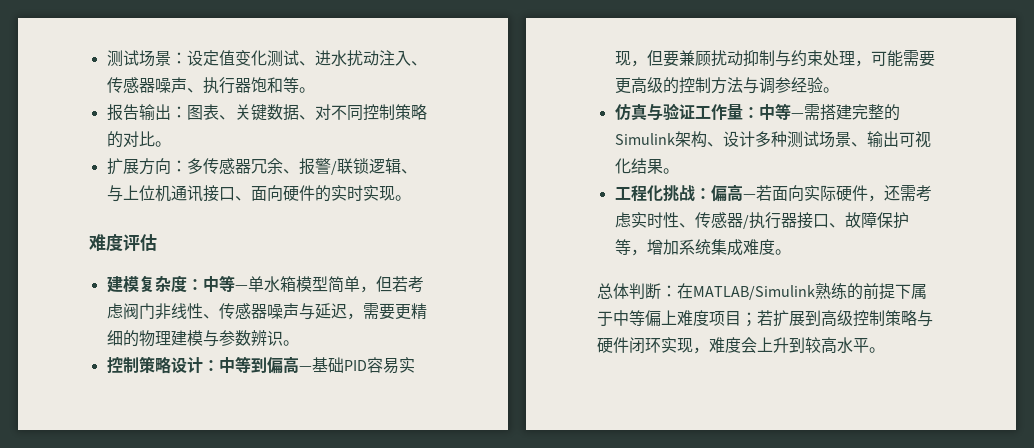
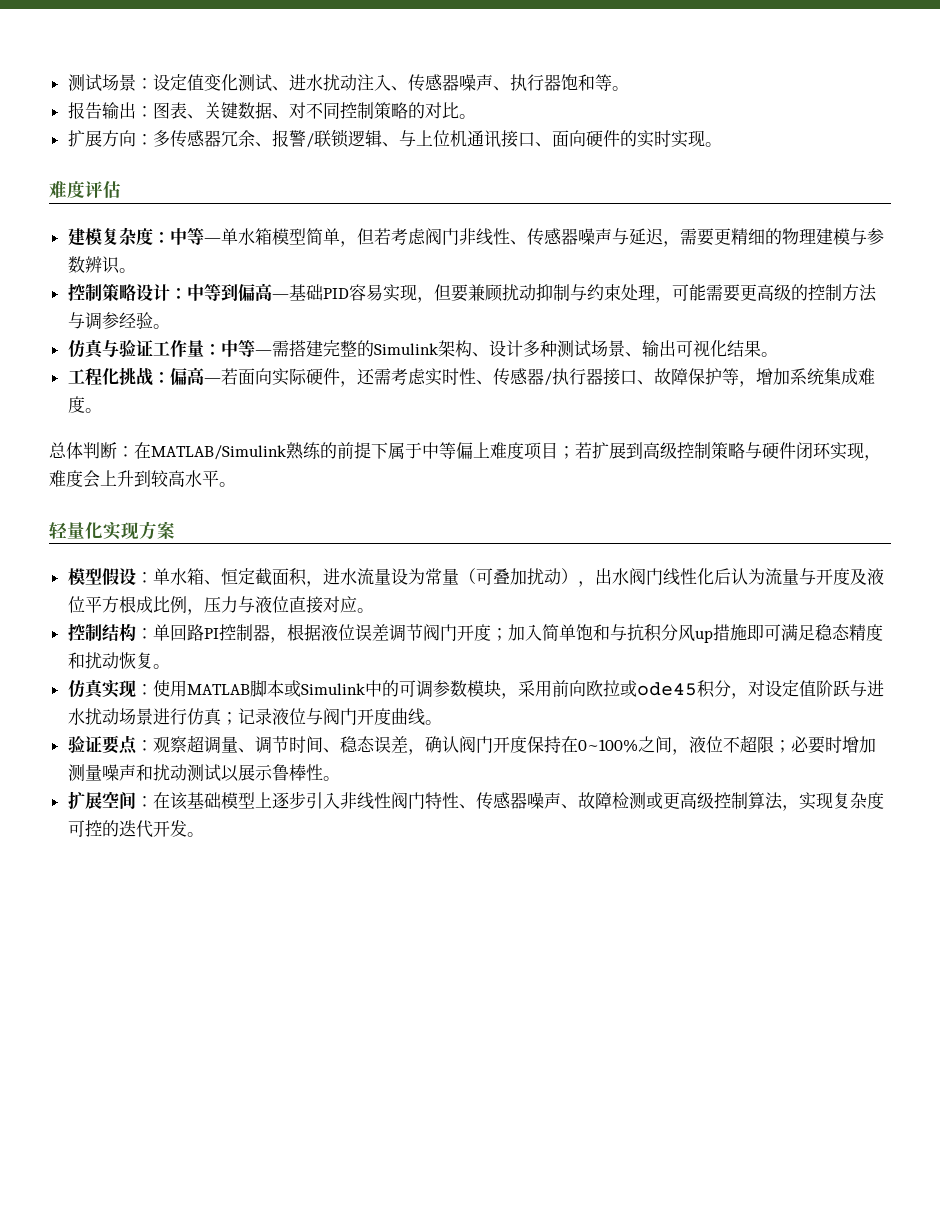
(885, 350) none -> [49,521,175,540] [67,568,884,587] [67,596,374,615] [67,623,883,643] [67,652,170,669] [67,679,884,699] [67,708,442,726] [67,735,876,755] [67,764,340,782] [67,791,884,811] [67,820,204,838] // 轻量化实现方案 // 模型假设：单水箱、恒定截面积，进水流量设为常量（可叠加扰动），出水阀门线性化后认为流量与开度及液位平方根成比例，压力与液位直接对应。 // 控制结构：单回路PI控制器，根据液位误差调节阀门开度；加入简单饱和与抗积分风up措施即可满足稳态精度和扰动恢复。 // 仿真实现：使用MATLAB脚本或Simulink中的可调参数模块，采用前向欧拉或ode45积分，对设定值阶跃与进水扰动场景进行仿真；记录液位与阀门开度曲线。 // 验证要点：观察超调量、调节时间、稳态误差，确认阀门开度保持在0~100%之间，液位不超限；必要时增加测量噪声和扰动测试以展示鲁棒性。 // 扩展空间：在该基础模型上逐步引入非线性阀门特性、传感器噪声、故障检测或更高级控制算法，实现复杂度可控的迭代开发。

